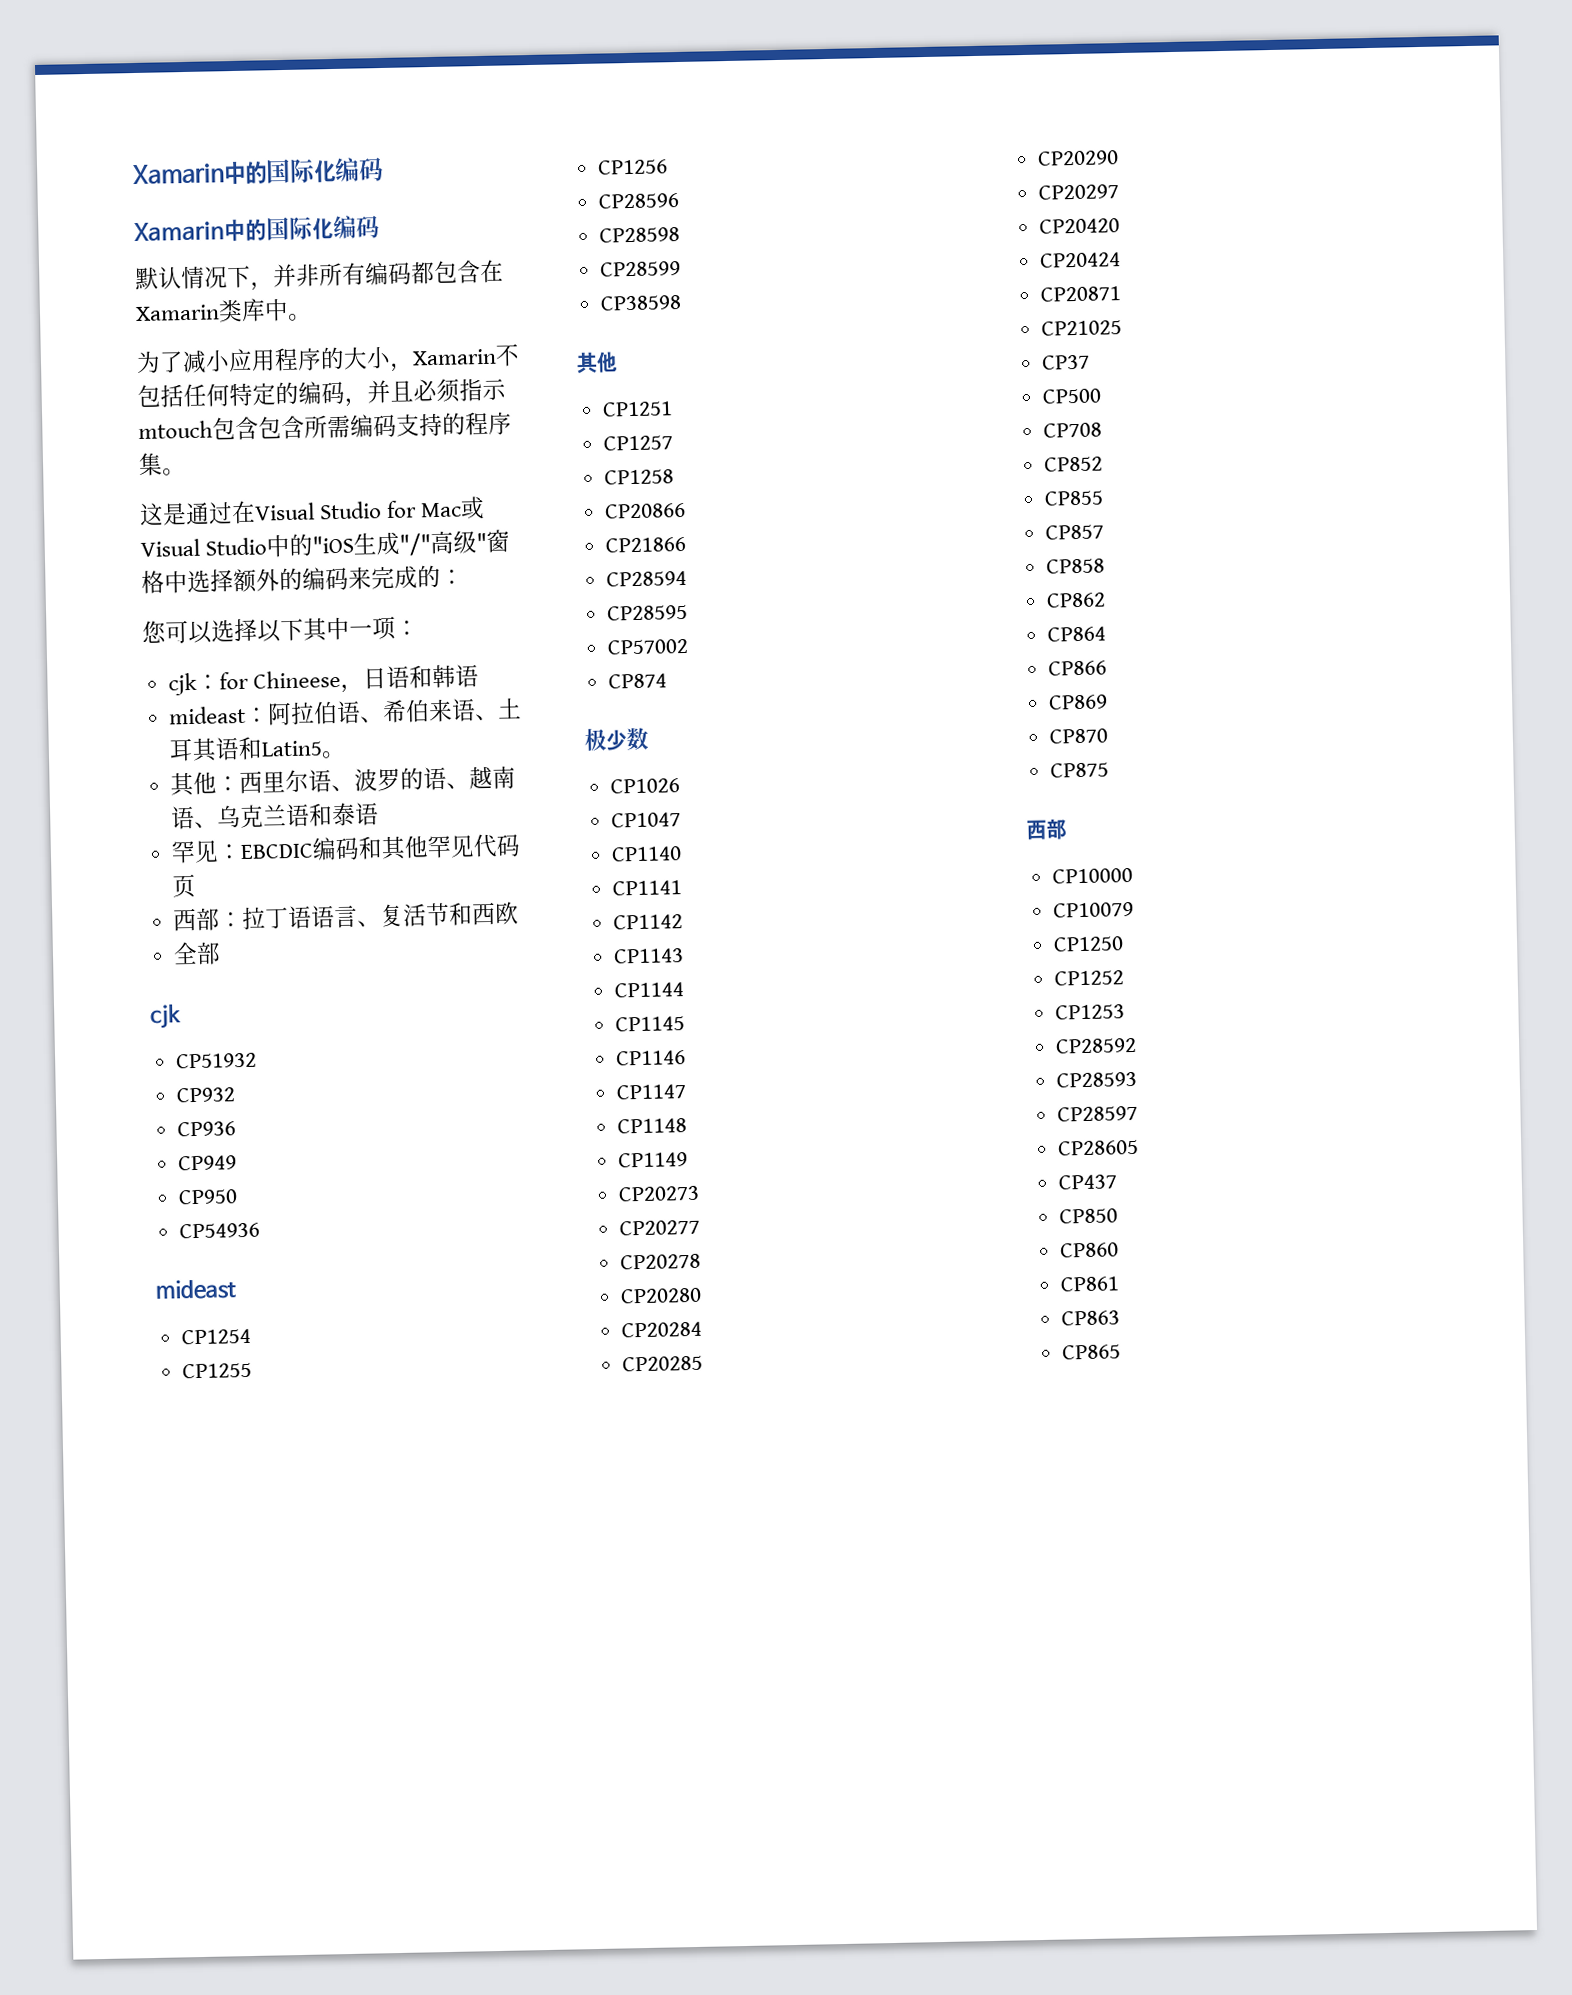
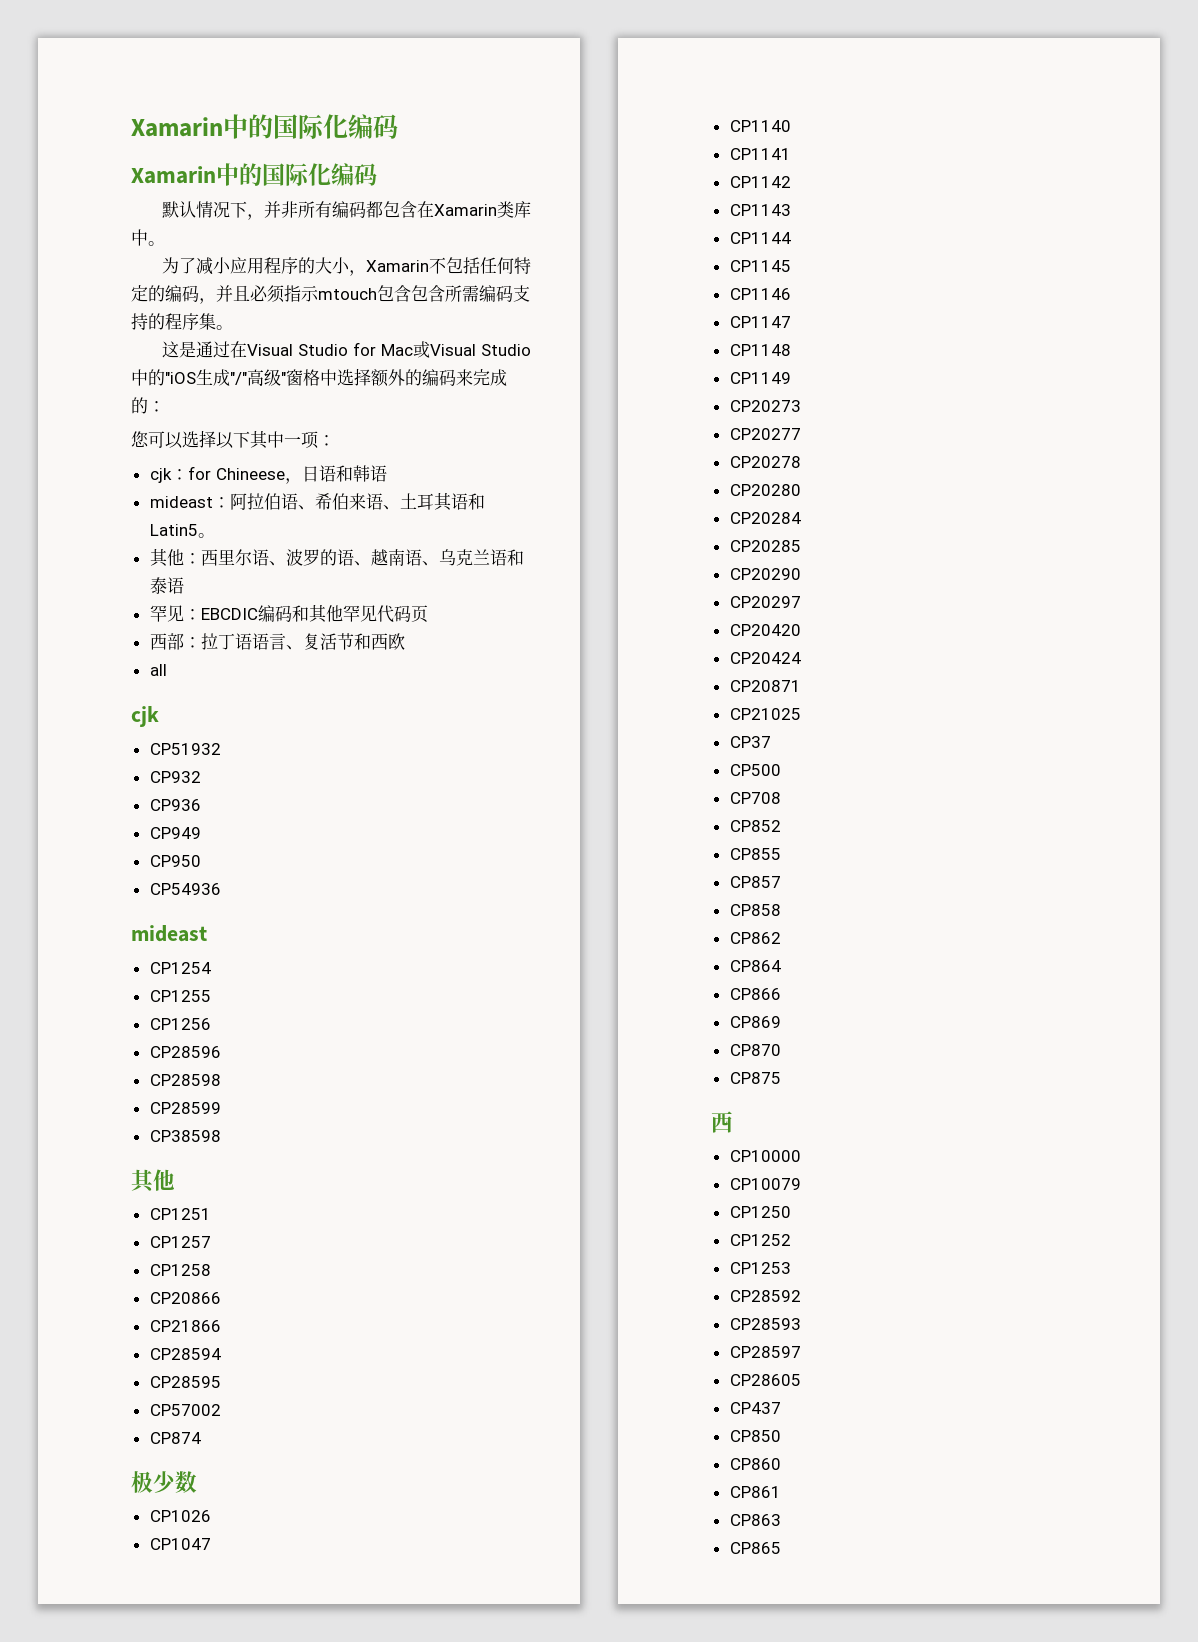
[172,941,221,965] 全部 -> [149,664,167,676] all
[1046,818,1067,840] 部 -> (733, 1122) none

